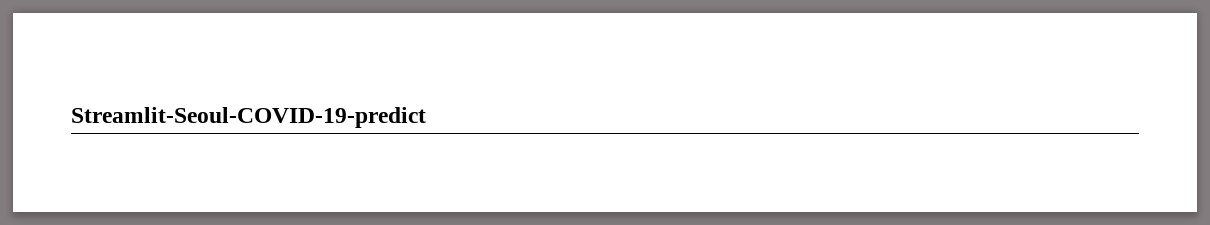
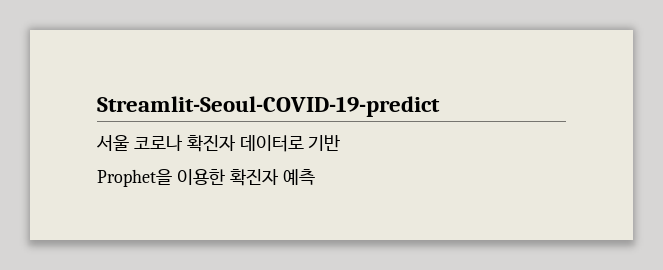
(426, 117) none -> [96,134,341,152] [97,169,315,187] // 서울 코로나 확진자 데이터로 기반 // Prophet을 이용한 확진자 예측

